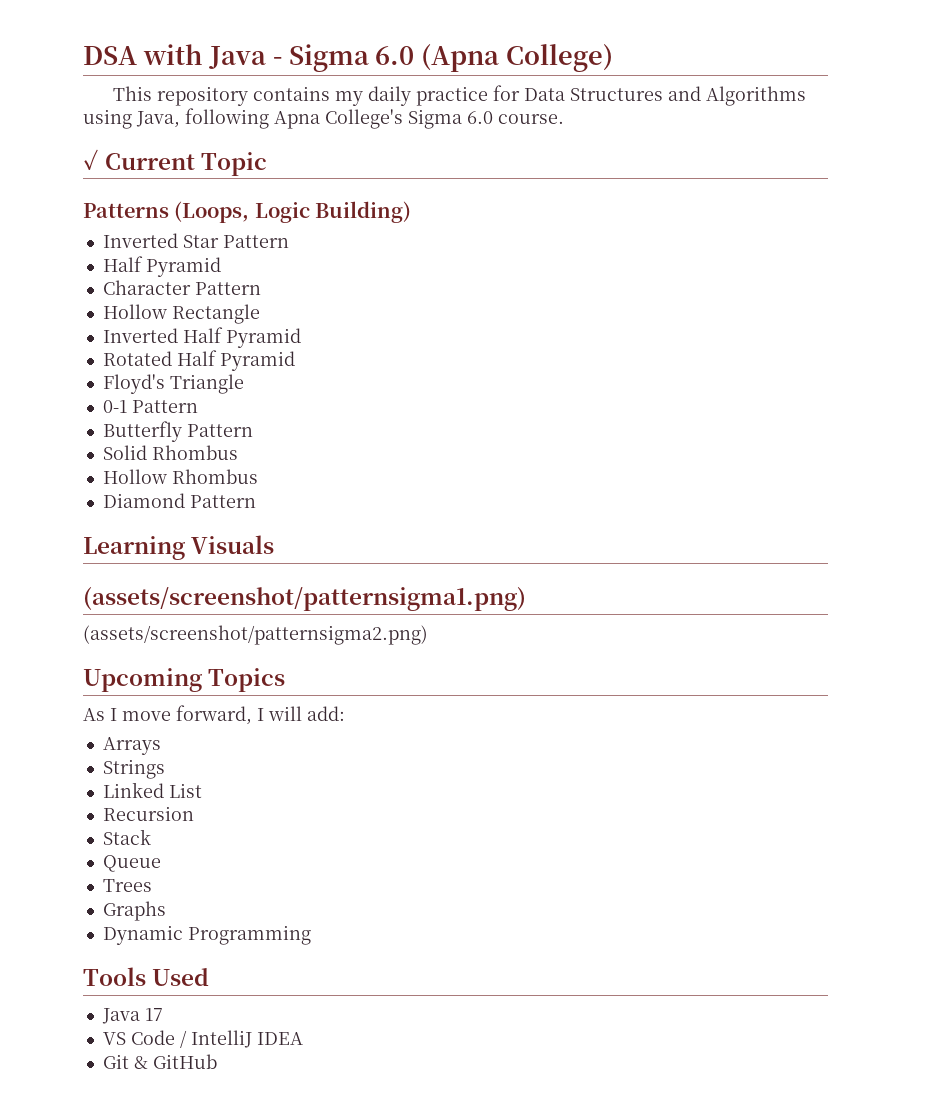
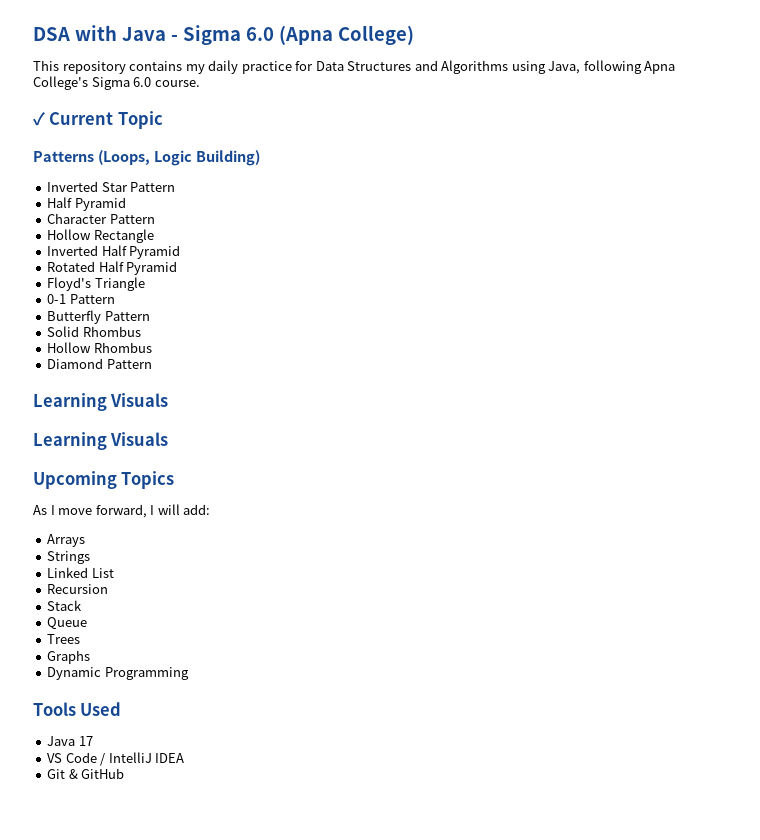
[83,586,526,611] [83,625,428,645] (assets/screenshot/patternsigma1.png) // (assets/screenshot/patternsigma2.png) -> [33,432,169,450] Learning Visuals

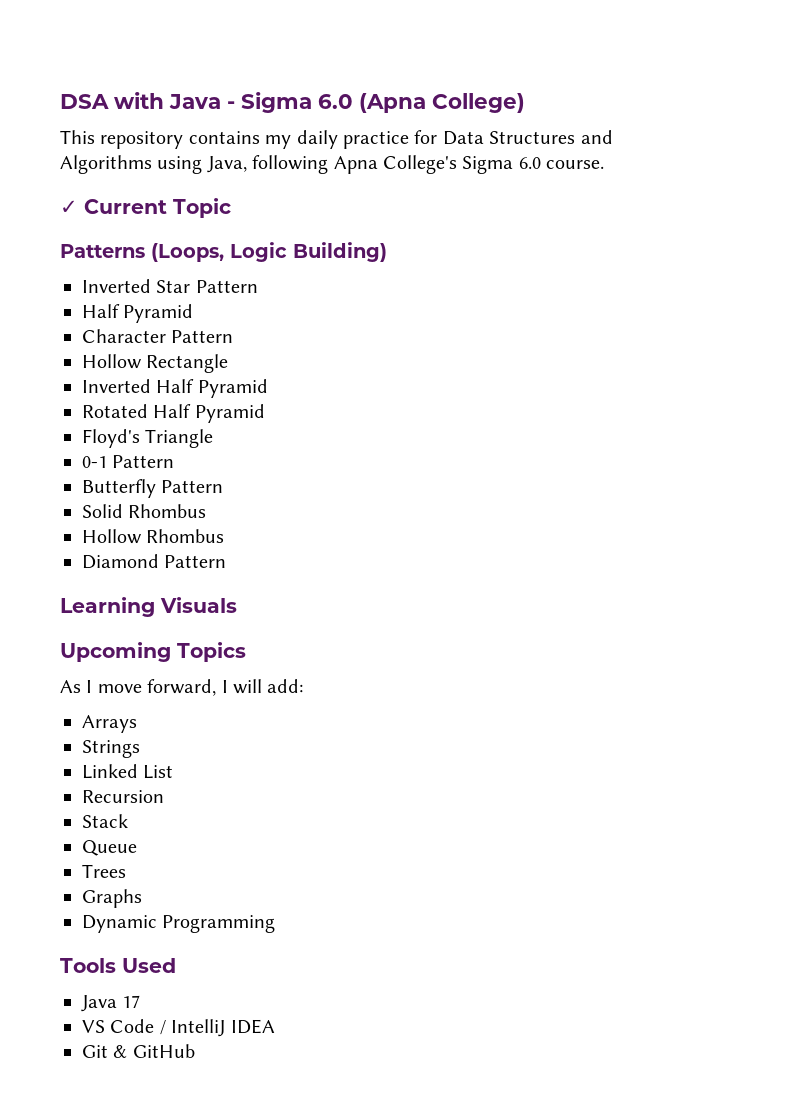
[33,432,169,450] // Learning Visuals -> (237, 605) none

